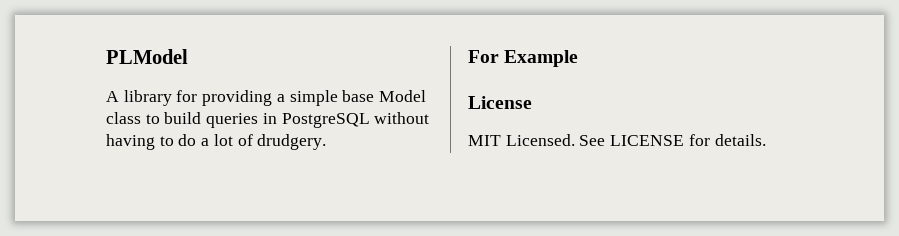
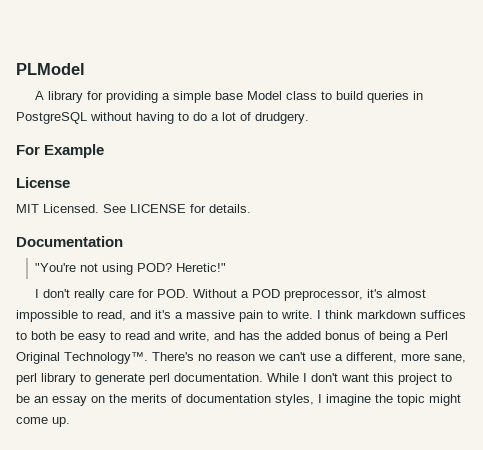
(766, 140) none -> [16,236,123,247] [35,263,227,275] [35,289,427,301] [16,310,466,322] [16,331,448,343] [16,352,466,364] [16,373,452,385] [16,394,461,406] [16,417,70,427] // Documentation // "You're not using POD? Heretic!" // I don't really care for POD. Without a POD preprocessor, it's almost impossible to read, and it's a massive pain to write. I think markdown suffices to both be easy to read and write, and has the added bonus of being a Perl Original Technology™. There's no reason we can't use a different, more sane, perl library to generate perl documentation. While I don't want this project to be an essay on the merits of documentation styles, I imagine the topic might come up.

